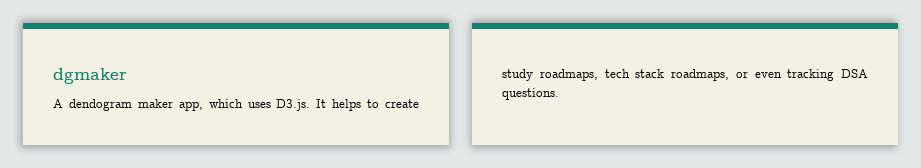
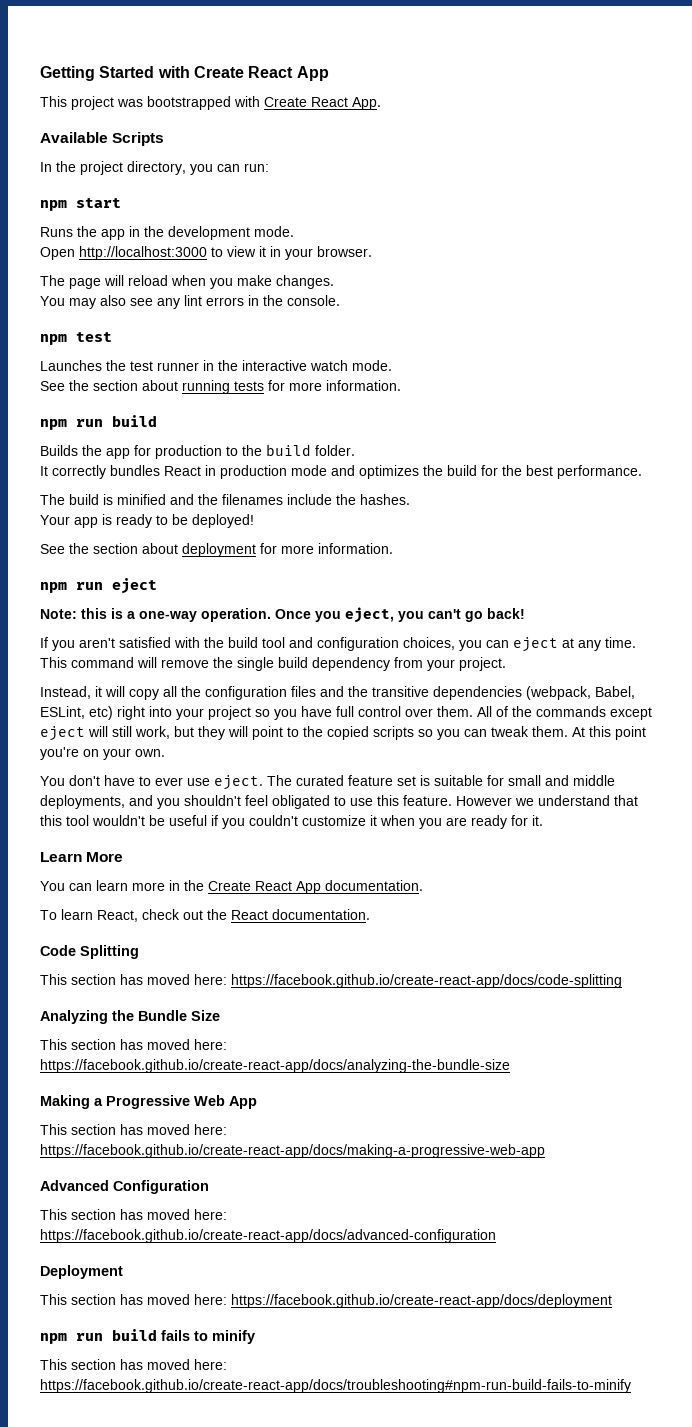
[53,68,127,84] [53,99,419,111] [502,69,868,81] [502,88,559,100] dgmaker // A dendogram maker app, which uses D3.js. It helps to create study roadmaps, tech stack roadmaps, or even tracking DSA questions. -> [40,66,329,81] [40,96,381,110] [40,132,165,146] [40,161,269,175] [40,198,121,211] [40,226,294,240] [40,246,372,260] [40,275,334,289] [40,295,340,309] [40,332,112,345] [40,360,392,371] [40,380,401,394] [40,415,157,430] [40,444,355,459] [40,465,642,479] [40,494,410,505] [40,514,254,528] [40,543,393,557] [40,578,157,594] [40,607,525,623] [40,637,636,652] [40,657,506,671] [40,686,635,700] [40,706,652,720] [40,726,646,741] [40,747,165,760] [40,775,615,790] [40,795,638,809] [40,815,543,829] [40,852,124,862] [40,880,423,894] [40,909,370,922] [40,945,139,959] [40,974,622,988] [40,1010,220,1024] [40,1039,227,1050] [40,1059,510,1073] [40,1095,257,1109] [40,1124,227,1135] [40,1144,545,1158] [40,1180,209,1194] [40,1209,227,1220] [40,1229,496,1243] [40,1265,123,1279] [40,1294,612,1308] [40,1329,255,1344] [40,1359,227,1370] [40,1379,631,1393] Getting Started with Create React App // This project was bootstrapped with Create React App. // Available Scripts // In the project directory, you can run: // npm start // Runs the app in the development mode. // Open http://localhost:3000 to view it in your browser. // The page will reload when you make changes. // You may also see any lint errors in the console. // npm test // Launches the test runner in the interactive watch mode. // See the section about running tests for more information. // npm run build // Builds the app for production to the build folder. // It correctly bundles React in production mode and optimizes the build for the best performance. // The build is minified and the filenames include the hashes. // Your app is ready to be deployed! // See the section about deployment for more information. // npm run eject // Note: this is a one-way operation. Once you eject, you can't go back! // If you aren't satisfied with the build tool and configuration choices, you can eject at any time. This command will remove the single build dependency from your project. // Instead, it will copy all the configuration files and the transitive dependencies (webpack, Babel, ESLint, etc) right into your project so you have full control over them. All of the commands except eject will still work, but they will point to the copied scripts so you can tweak them. At this point you're on your own. // You don't have to ever use eject. The curated feature set is suitable for small and middle deployments, and you shouldn't feel obligated to use this feature. However we understand that this tool wouldn't be useful if you couldn't customize it when you are ready for it. // Learn More // You can learn more in the Create React App documentation. // To learn React, check out the React documentation. // Code Splitting // This section has moved here: https://facebook.github.io/create-react-app/docs/code-splitting // Analyzing the Bundle Size // This section has moved here: https://facebook.github.io/create-react-app/docs/analyzing-the-bundle-size // Making a Progressive Web App // This section has moved here: https://facebook.github.io/create-react-app/docs/making-a-progressive-web-app // Advanced Configuration // This section has moved here: https://facebook.github.io/create-react-app/docs/advanced-configuration // Deployment // This section has moved here: https://facebook.github.io/create-react-app/docs/deployment // npm run build fails to minify // This section has moved here: https://facebook.github.io/create-react-app/docs/troubleshooting#npm-run-build-fails-to-minify

